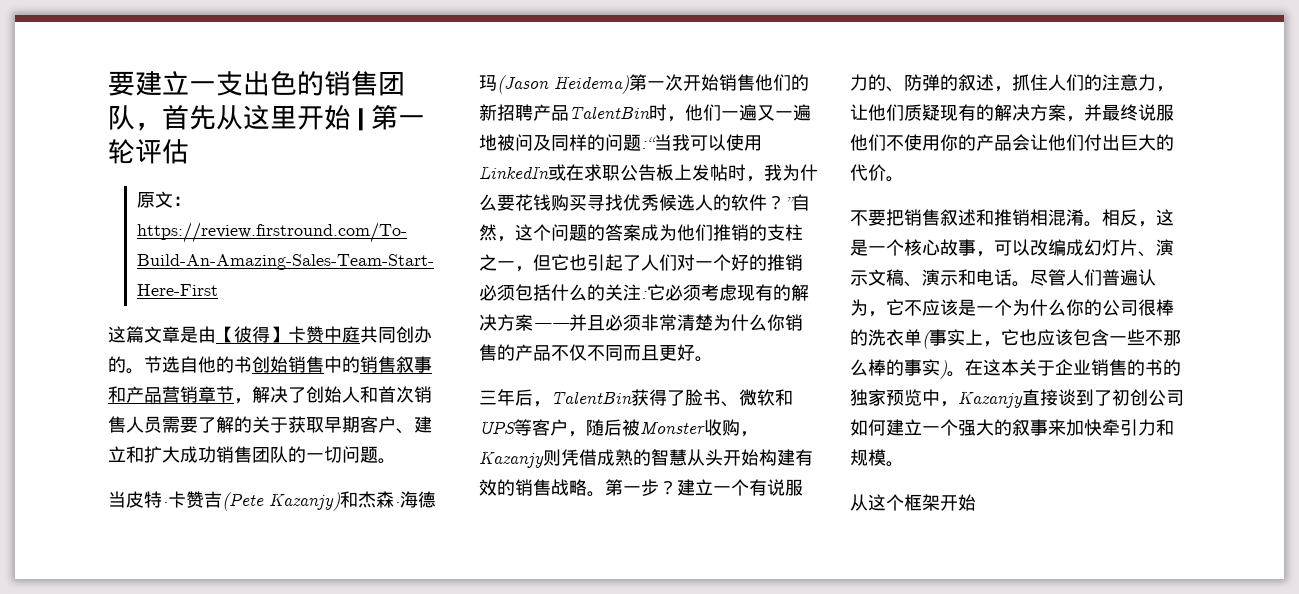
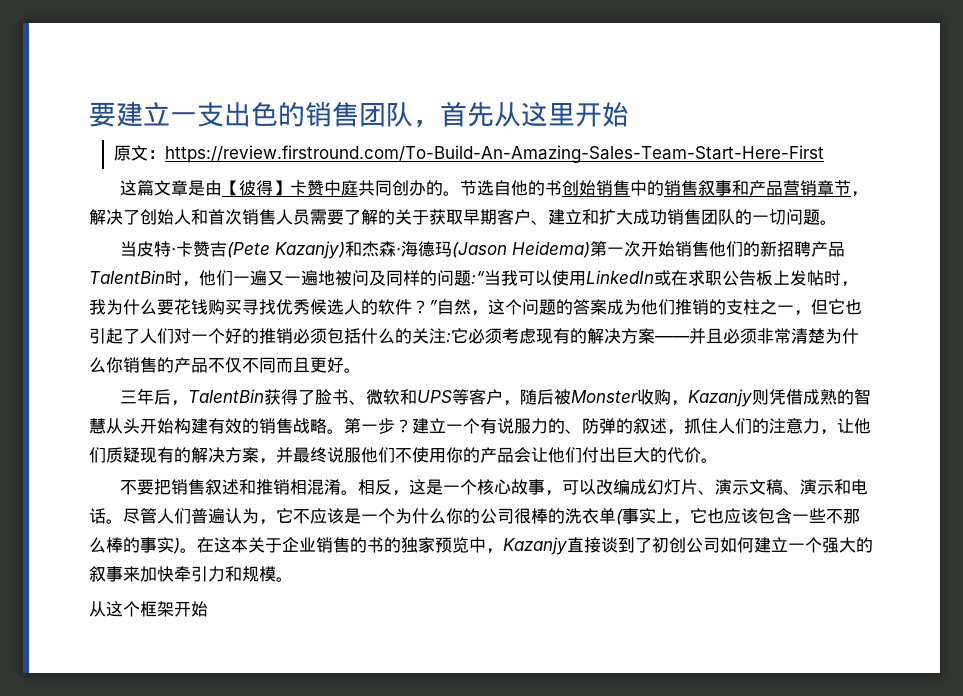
[358,104,426,131] [108,139,189,164] | 第一轮评估 -> (629, 114) none

